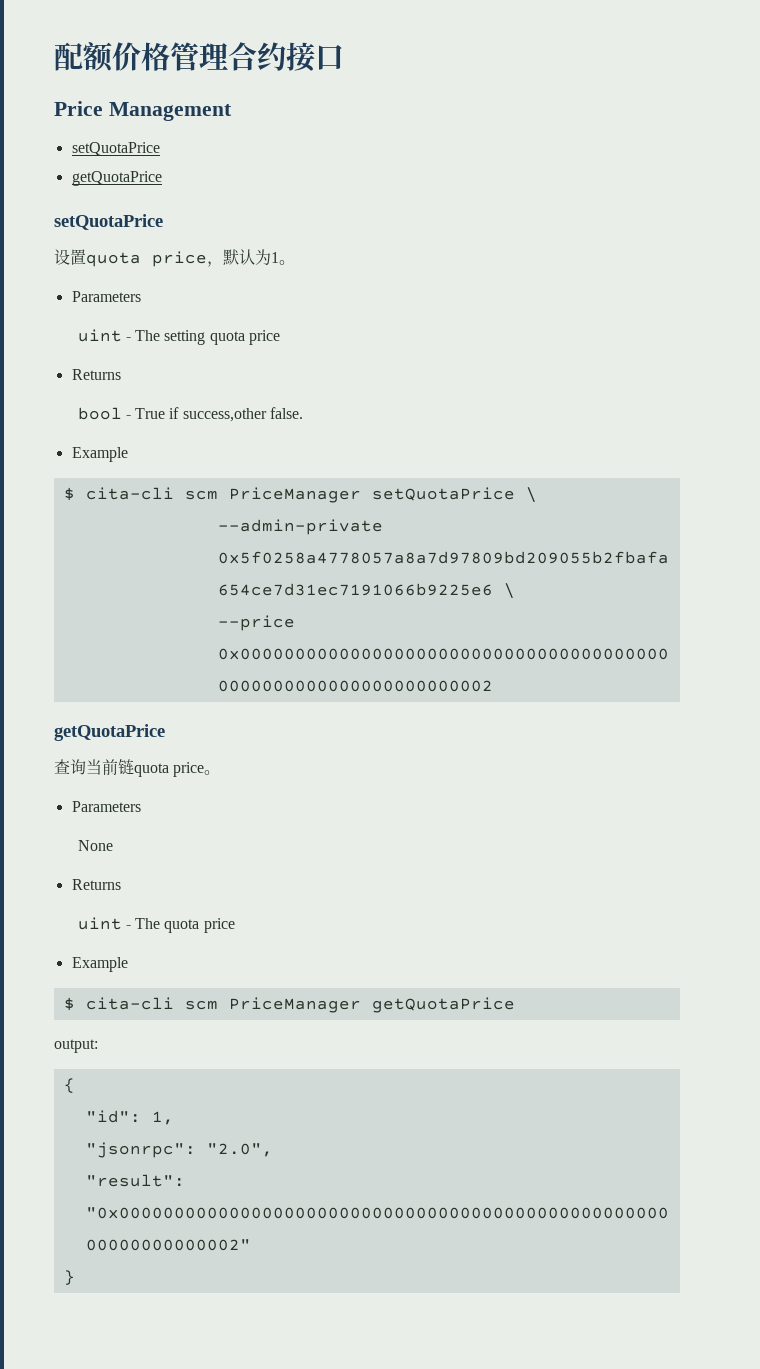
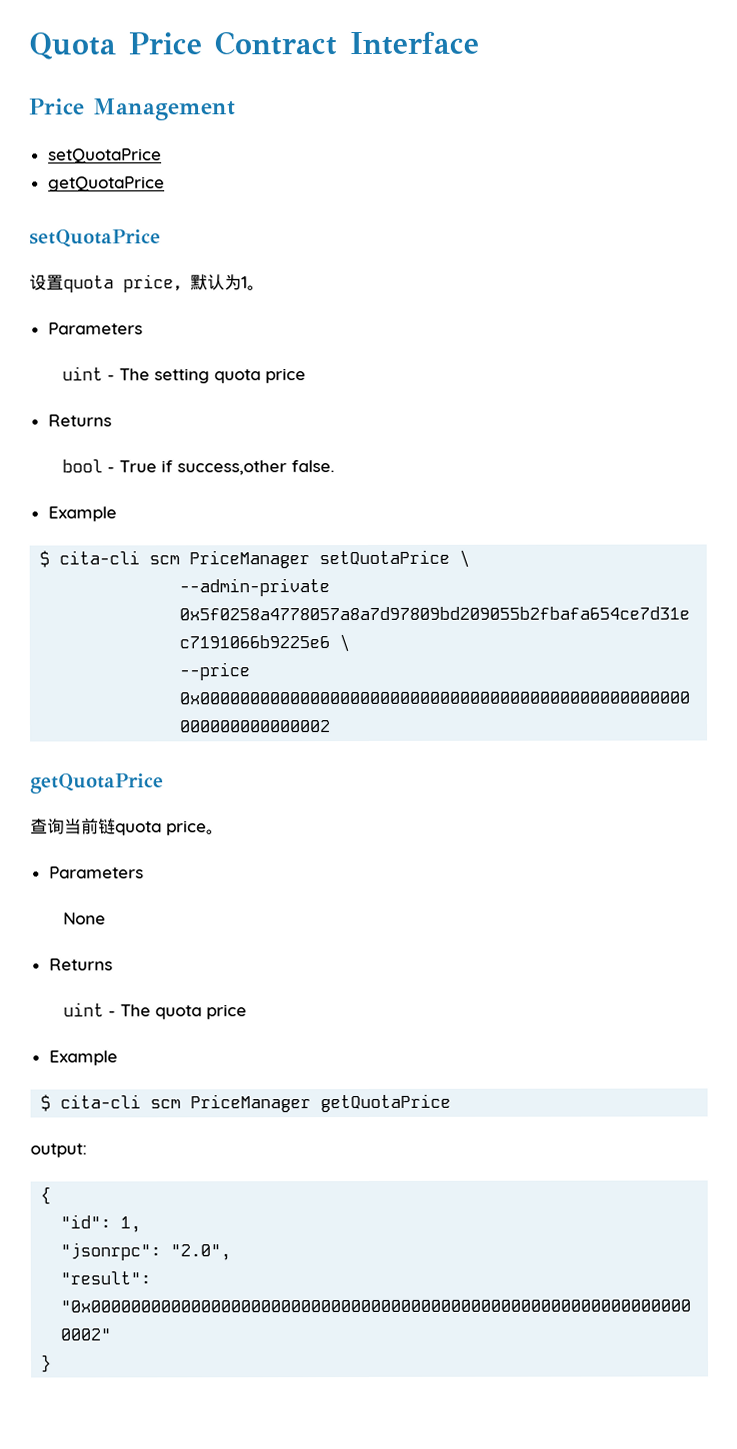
[54,42,344,73] 配额价格管理合约接口 -> [28,31,479,60] Quota Price Contract Interface

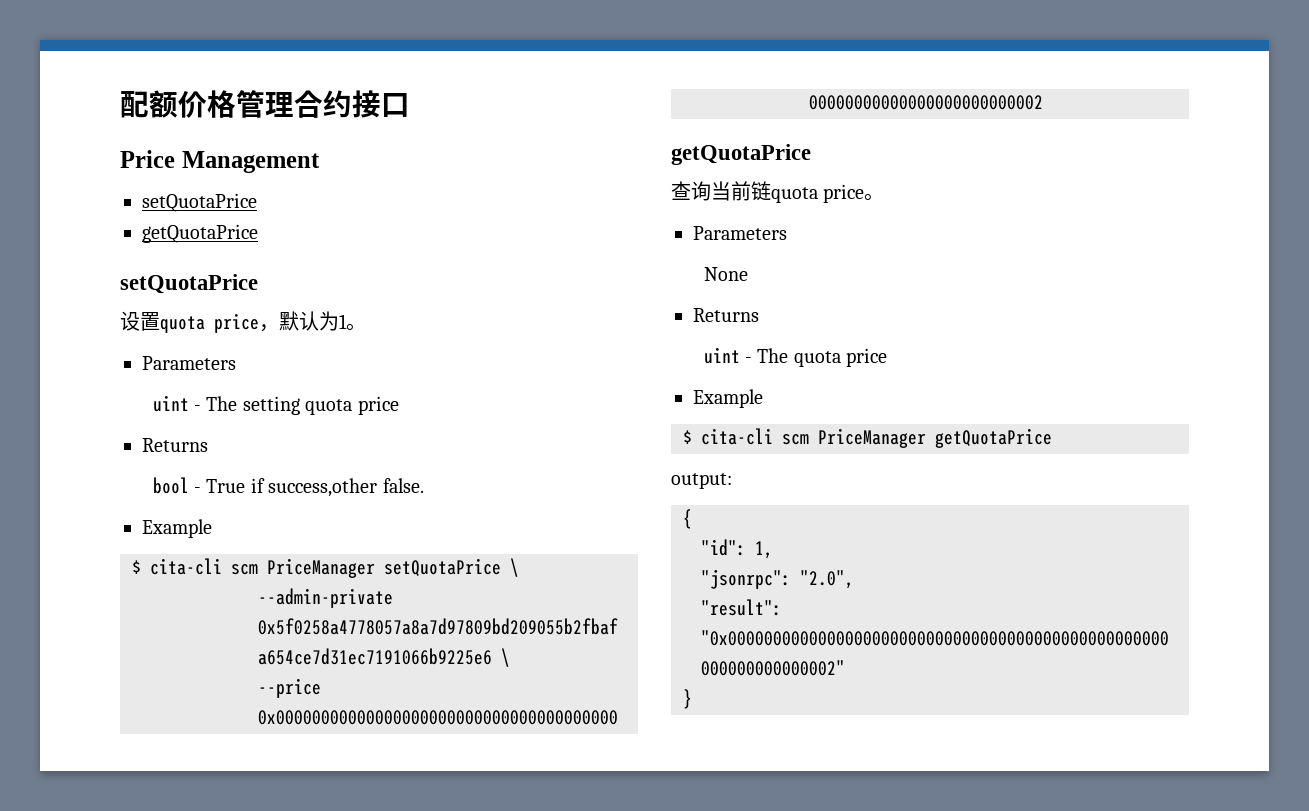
[28,31,479,60] Quota Price Contract Interface -> [120,90,410,118] 配额价格管理合约接口

